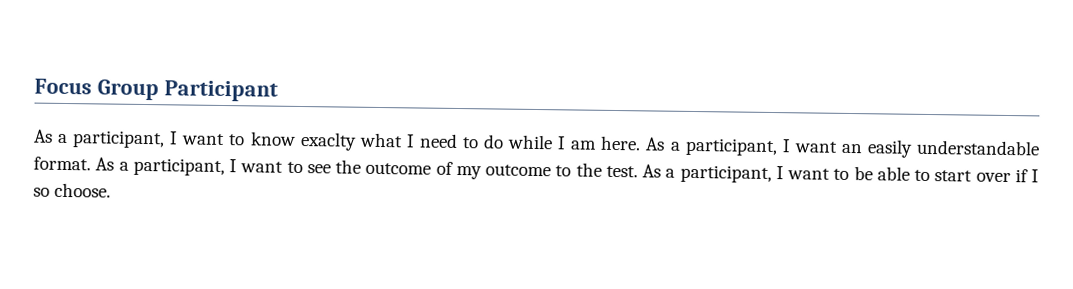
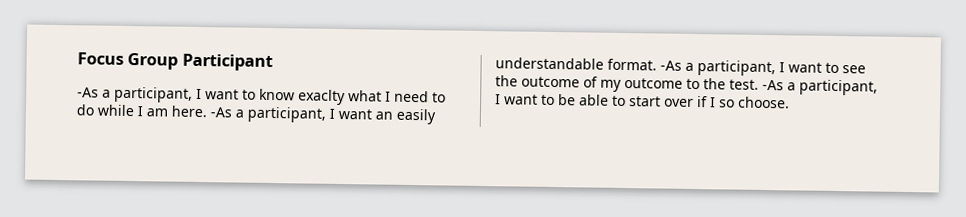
[33,129,53,143] As -> [77,87,99,98] -As
[645,137,666,151] As -> [210,107,232,118] -As
[95,157,115,171] As -> [660,60,682,71] -As
[642,164,661,178] As -> [762,79,784,91] -As

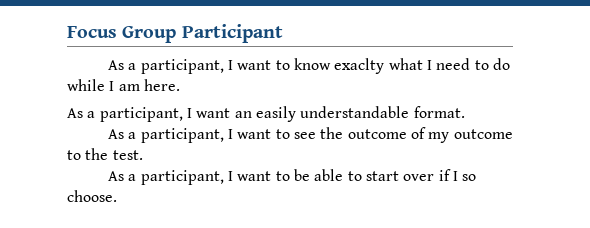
[77,87,99,98] -As -> [108,60,125,70] As
[210,107,232,118] -As -> [67,108,83,118] // As
[660,60,682,71] -As -> [108,129,125,139] // As
[762,79,784,91] -As -> [108,171,125,181] // As

